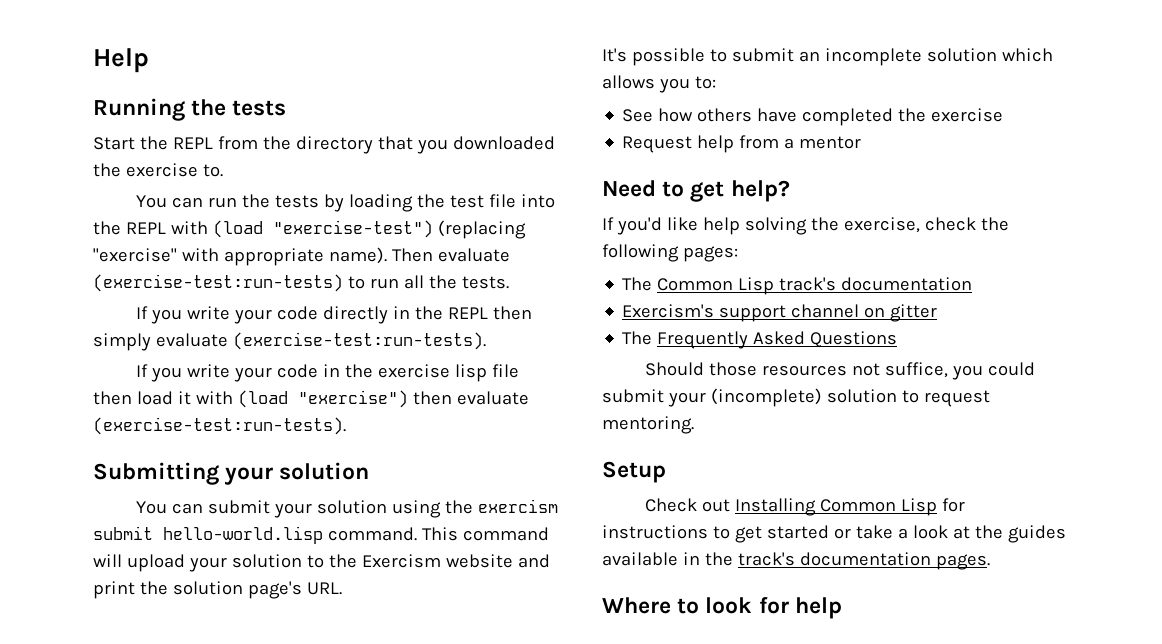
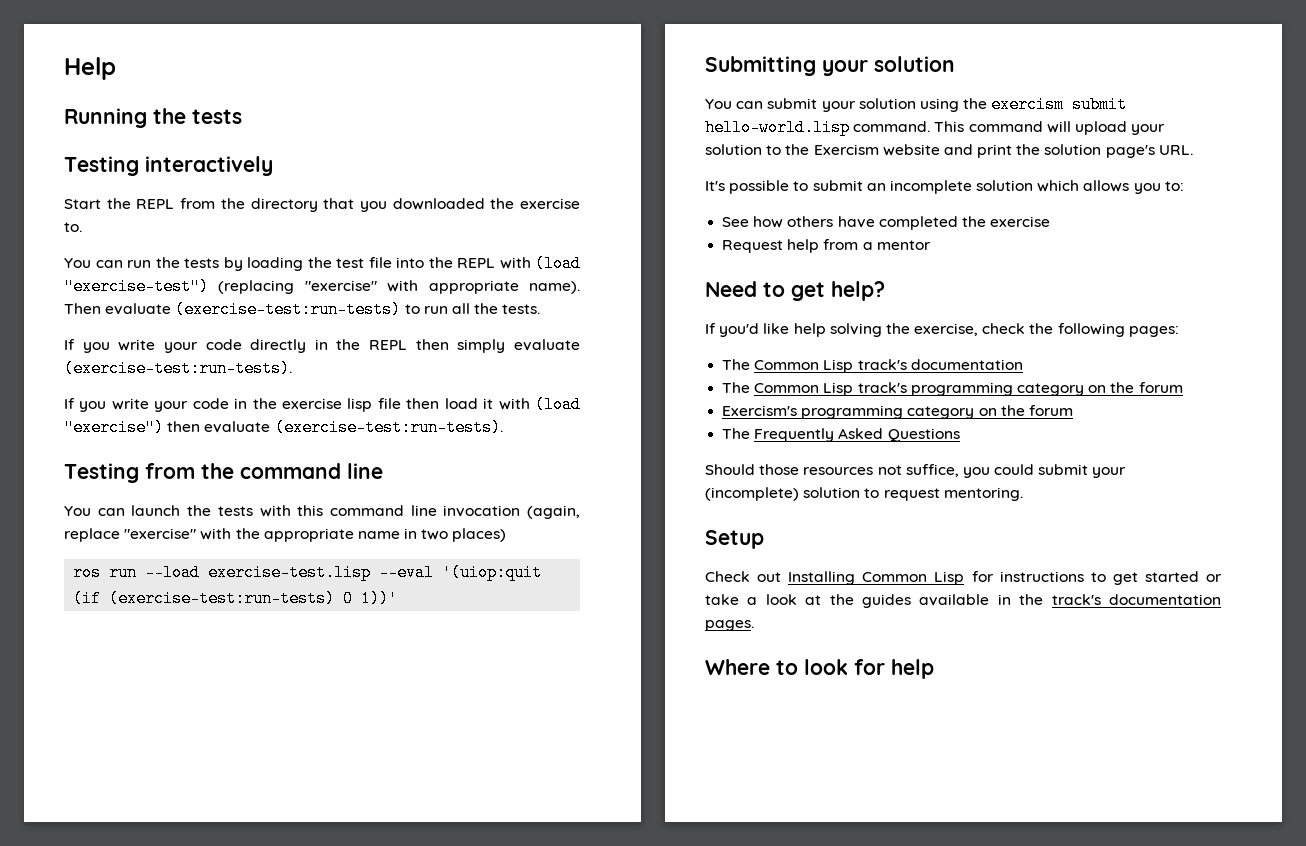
(287, 108) none -> [64,156,273,176] // Testing interactively
(346, 426) none -> [64,463,383,483] [64,505,580,519] [64,528,507,542] [73,564,543,581] [73,590,399,607] // Testing from the command line // You can launch the tests with this command line invocation (again, replace "exercise" with the appropriate name in two places) // ros run --load exercise-test.lisp --eval '(uiop:quit (if (exercise-test:run-tests) 0 1))'
[622,304,938,322] Exercism's support channel on gitter -> [722,382,1183,396] [722,405,1073,419] The Common Lisp track's programming category on the forum // Exercism's programming category on the forum

